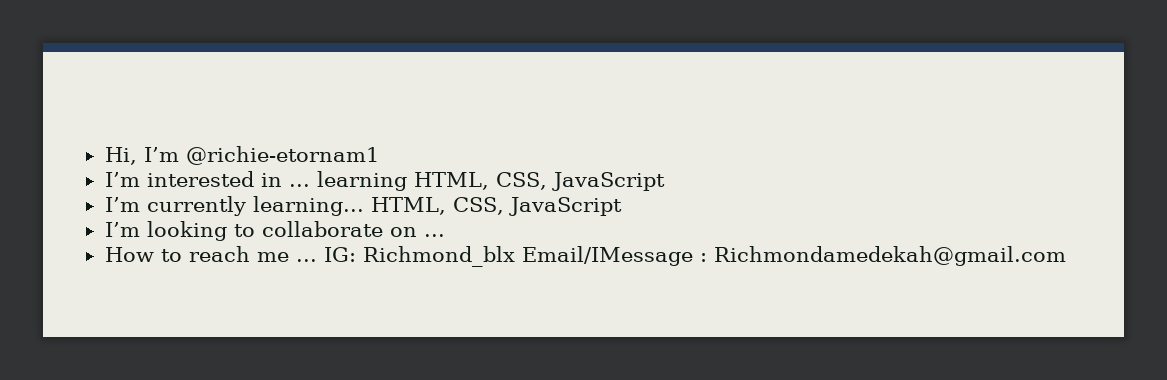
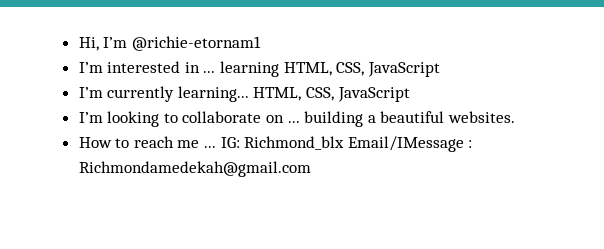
(445, 235) none -> [304,111,516,127] building a beautiful websites.

